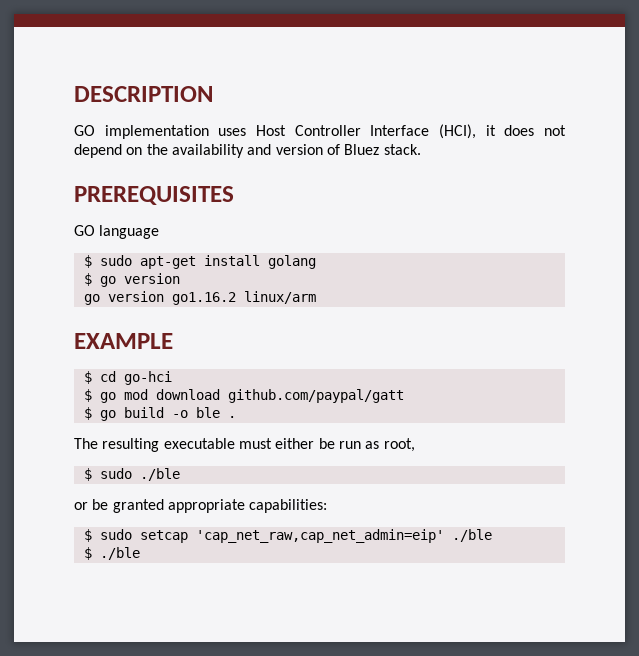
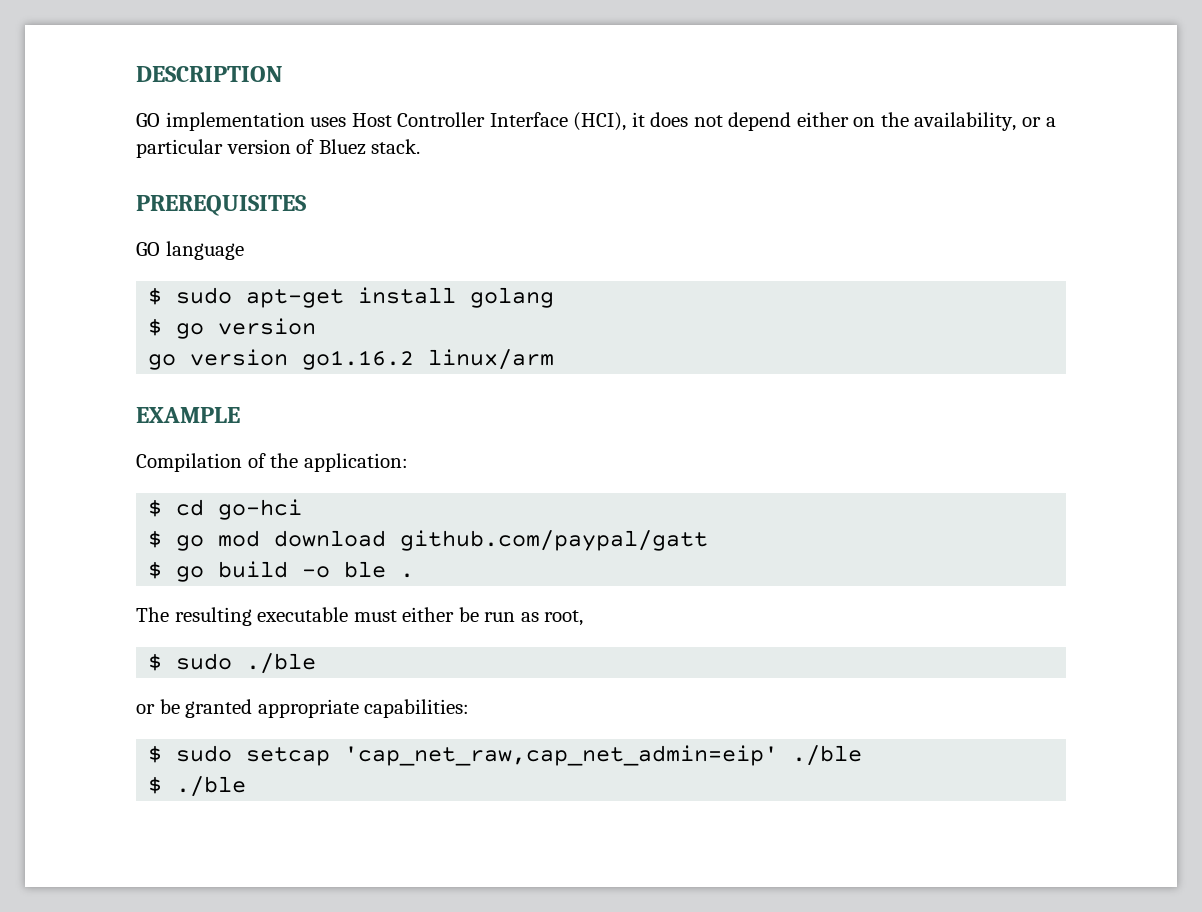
(122, 151) none -> [796,112,849,127] either
[171,144,272,158] availability and -> [914,112,1056,131] [136,139,223,158] availability, or a particular
(173, 341) none -> [136,453,408,472] // Compilation of the application:

